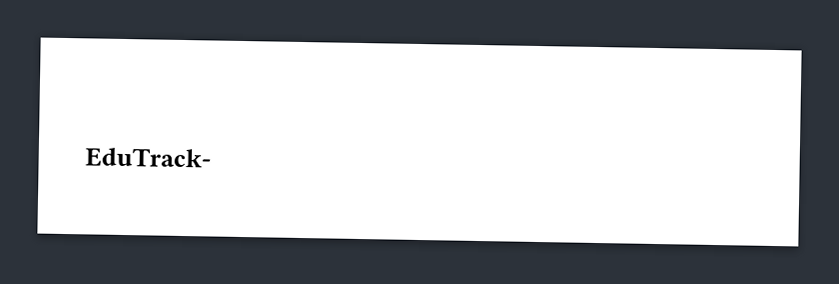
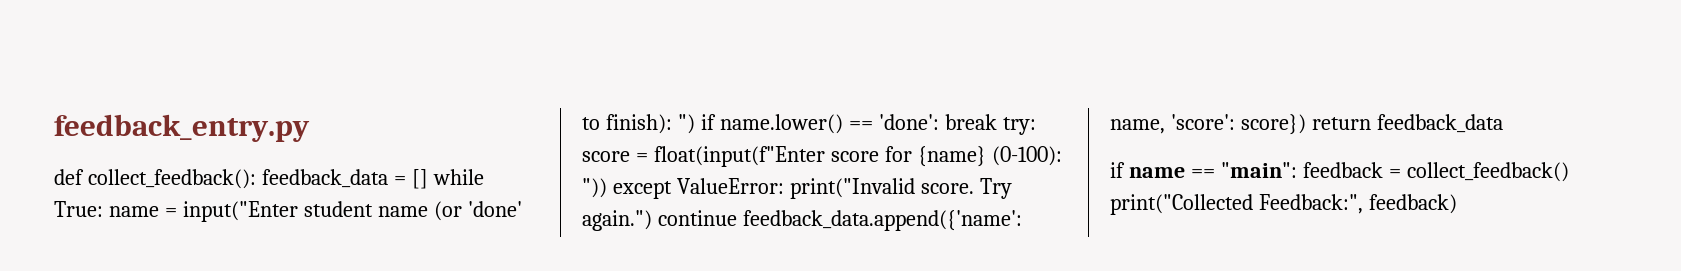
[85,147,211,169] EduTrack- -> [54,114,310,142] [54,169,484,189] [54,201,522,222] [582,114,1036,135] [582,146,1062,167] [582,178,1012,199] [582,210,1022,231] [1110,114,1503,135] [1110,162,1569,182] [1110,194,1457,215] feedback_entry.py // def collect_feedback(): feedback_data = [] while True: name = input("Enter student name (or 'done' to finish): ") if name.lower() == 'done': break try: score = float(input(f"Enter score for {name} (0-100): ")) except ValueError: print("Invalid score. Try again.") continue feedback_data.append({'name': name, 'score': score}) return feedback_data // if name == "main": feedback = collect_feedback() print("Collected Feedback:", feedback)

